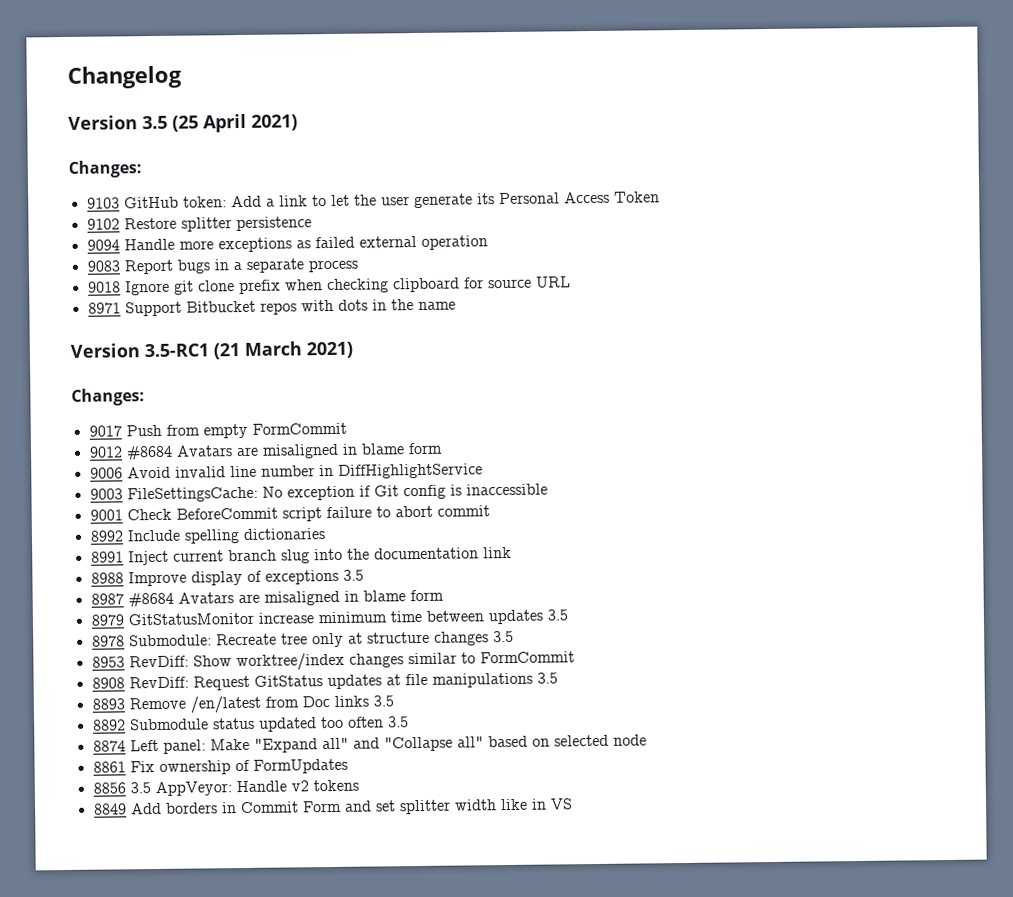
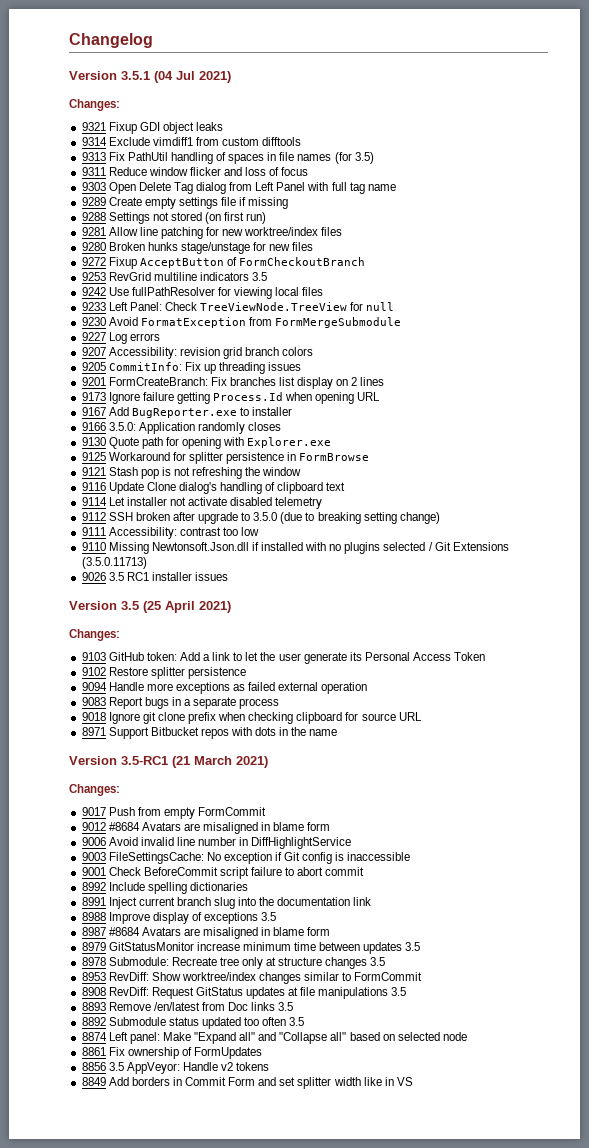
(182, 77) none -> [69,71,231,83] [69,99,120,111] [81,122,224,134] [81,137,302,146] [81,152,374,164] [81,167,309,176] [81,182,396,194] [81,197,289,209] [81,212,267,224] [81,227,343,239] [81,242,314,254] [81,257,366,269] [81,272,268,281] [81,287,324,299] [81,302,395,311] [81,317,402,328] [81,332,160,344] [81,347,314,359] [81,362,302,374] [81,377,385,389] [81,392,381,404] [81,407,293,418] [81,422,282,434] [81,437,332,449] [81,452,370,464] [81,467,302,479] [81,482,346,494] [81,497,323,509] [81,512,440,524] [81,527,260,539] [81,542,509,554] [81,557,147,569] [81,572,229,581] // Version 3.5.1 (04 Jul 2021) // Changes: // 9321 Fixup GDI object leaks // 9314 Exclude vimdiff1 from custom difftools // 9313 Fix PathUtil handling of spaces in file names (for 3.5) // 9311 Reduce window flicker and loss of focus // 9303 Open Delete Tag dialog from Left Panel with full tag name // 9289 Create empty settings file if missing // 9288 Settings not stored (on first run) // 9281 Allow line patching for new worktree/index files // 9280 Broken hunks stage/unstage for new files // 9272 Fixup AcceptButton of FormCheckoutBranch // 9253 RevGrid multiline indicators 3.5 // 9242 Use fullPathResolver for viewing local files // 9233 Left Panel: Check TreeViewNode.TreeView for null // 9230 Avoid FormatException from FormMergeSubmodule // 9227 Log errors // 9207 Accessibility: revision grid branch colors // 9205 CommitInfo: Fix up threading issues // 9201 FormCreateBranch: Fix branches list display on 2 lines // 9173 Ignore failure getting Process.Id when opening URL // 9167 Add BugReporter.exe to installer // 9166 3.5.0: Application randomly closes // 9130 Quote path for opening with Explorer.exe // 9125 Workaround for splitter persistence in FormBrowse // 9121 Stash pop is not refreshing the window // 9116 Update Clone dialog's handling of clipboard text // 9114 Let installer not activate disabled telemetry // 9112 SSH broken after upgrade to 3.5.0 (due to breaking setting change) // 9111 Accessibility: contrast too low // 9110 Missing Newtonsoft.Json.dll if installed with no plugins selected / Git Extensions (3.5.0.11713) // 9026 3.5 RC1 installer issues

